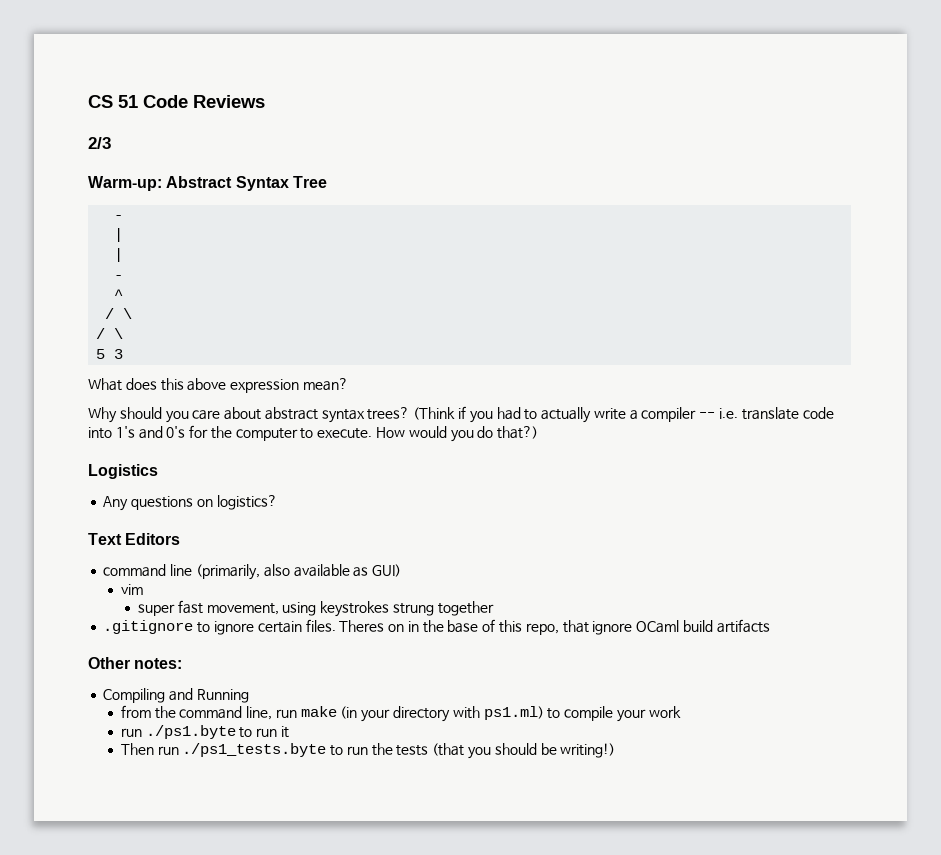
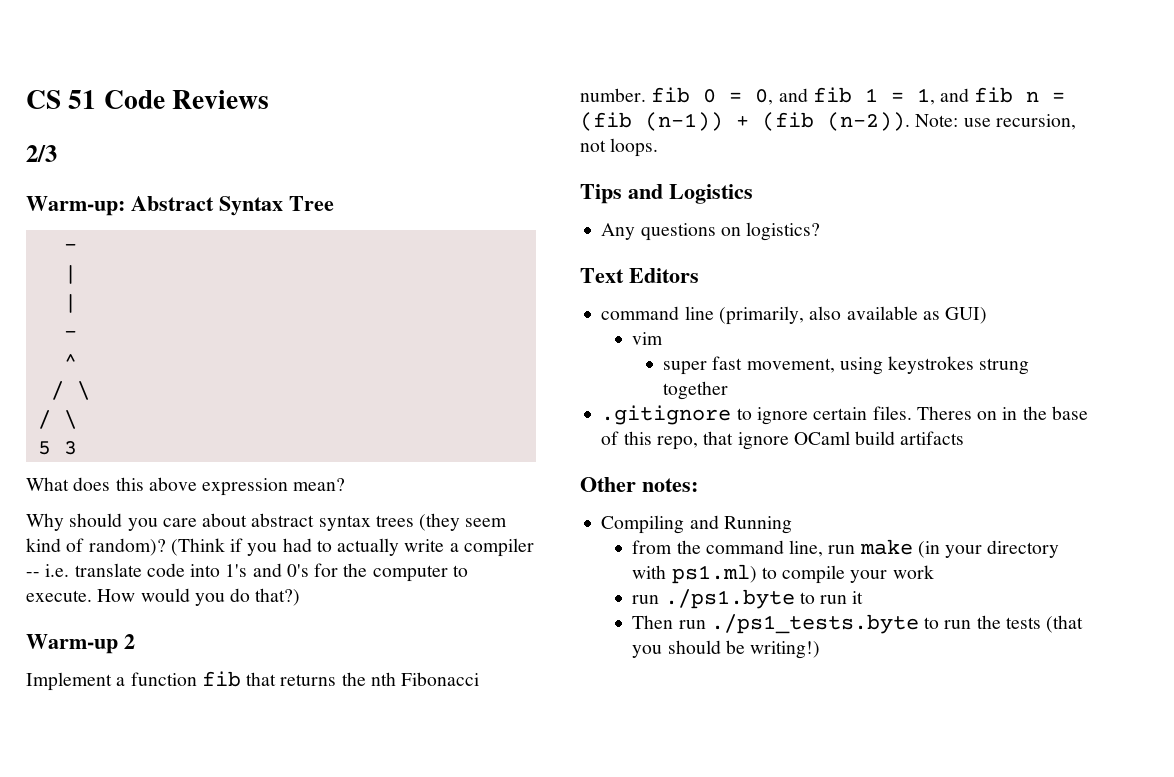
[367,407,410,420] trees? -> [375,513,508,531] [26,538,166,556] trees (they seem kind of random)?
(539, 432) none -> [26,634,135,654] [26,671,480,691] [580,87,1066,105] [580,112,1076,131] [580,138,659,157] [580,184,663,204] Warm-up 2 // Implement a function fib that returns the nth Fibonacci number. fib 0 = 0, and fib 1 = 1, and fib n = (fib (n-1)) + (fib (n-2)). Note: use recursion, not loops. // Tips and

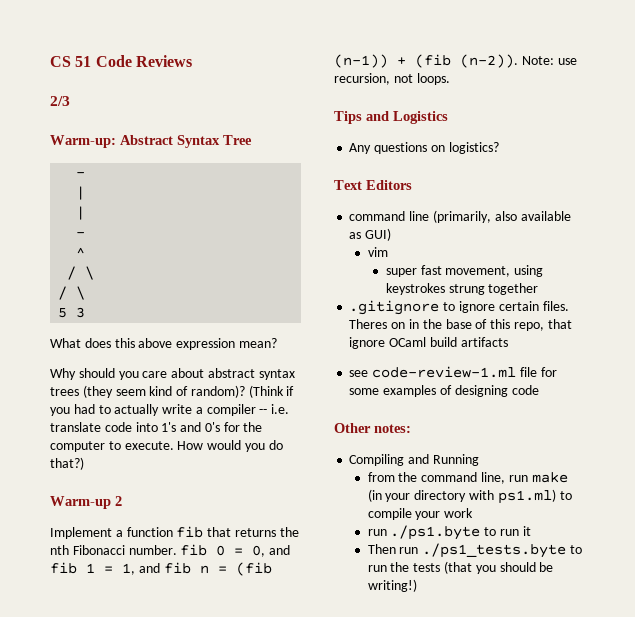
(965, 438) none -> [349,366,557,378] [349,385,539,397] // see code-review-1.ml file for some examples of designing code

